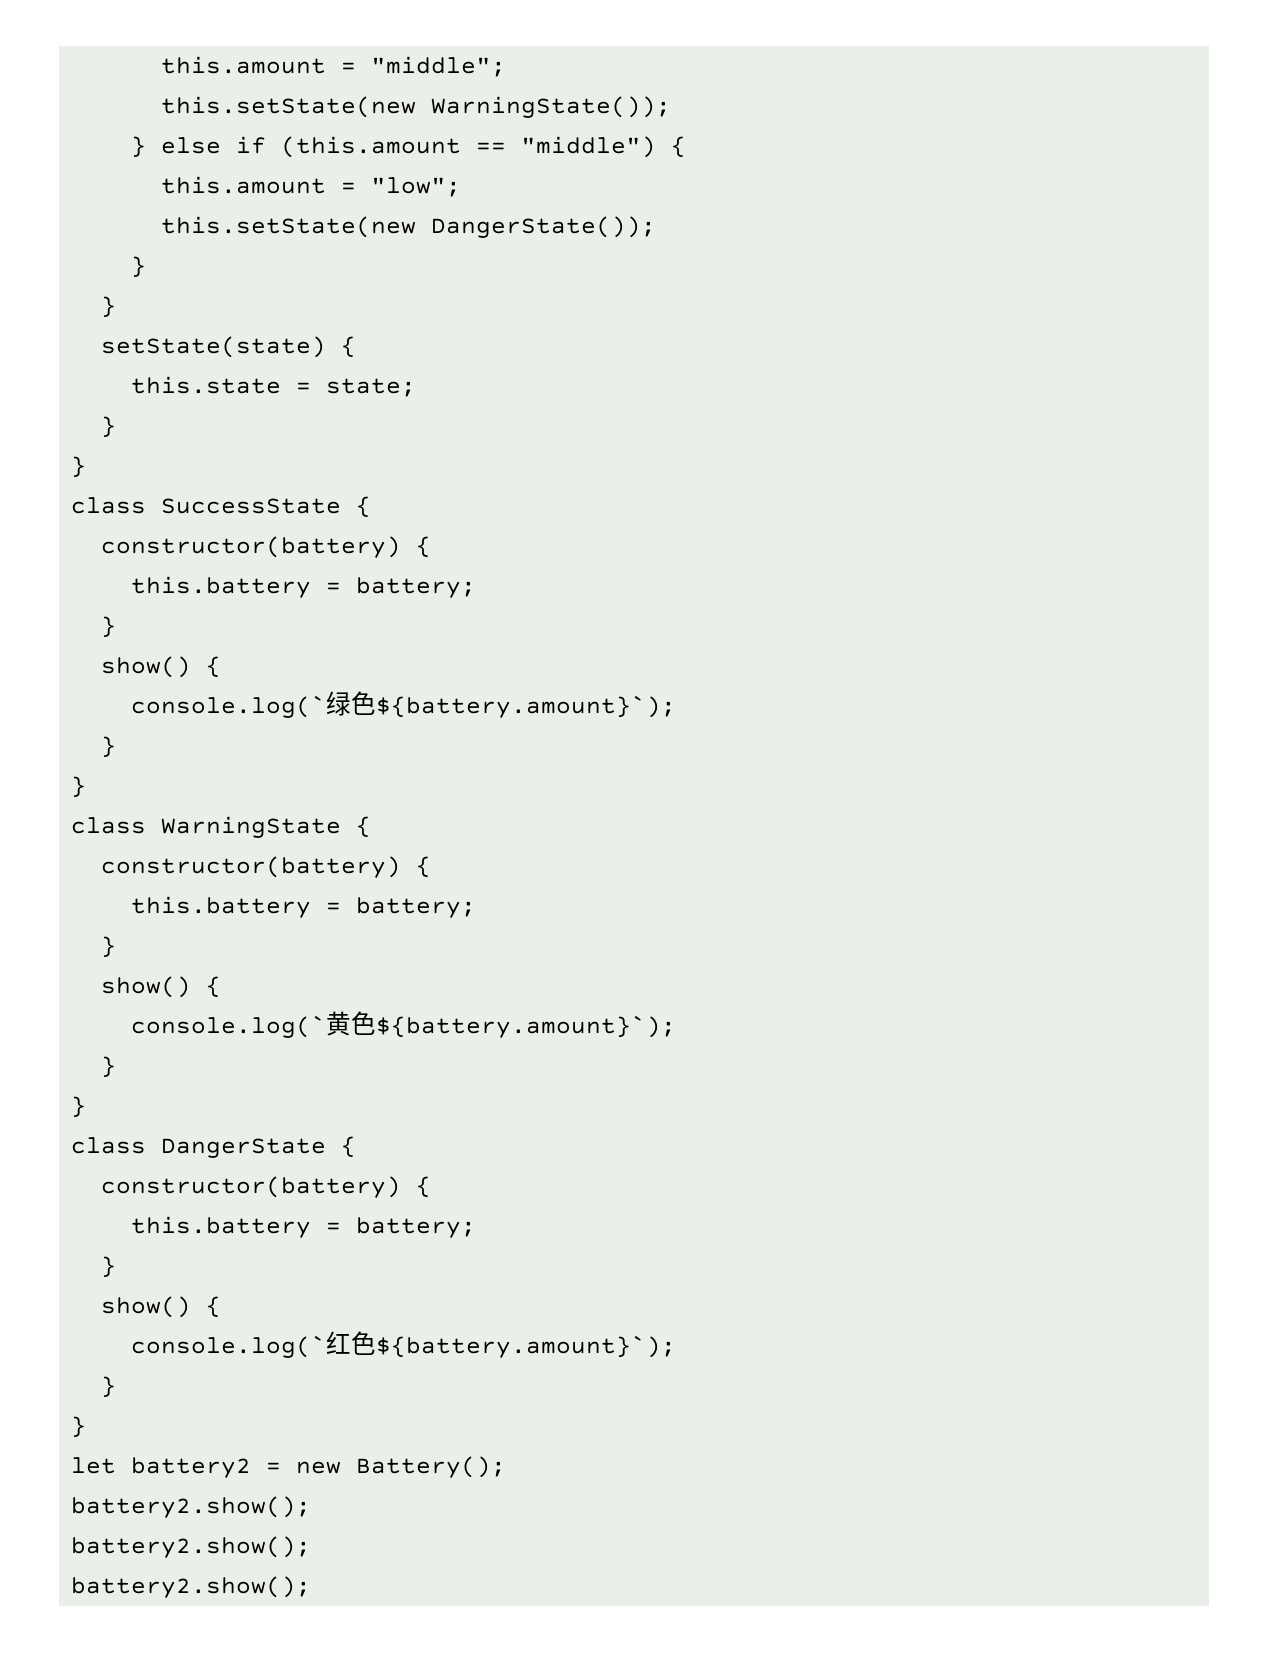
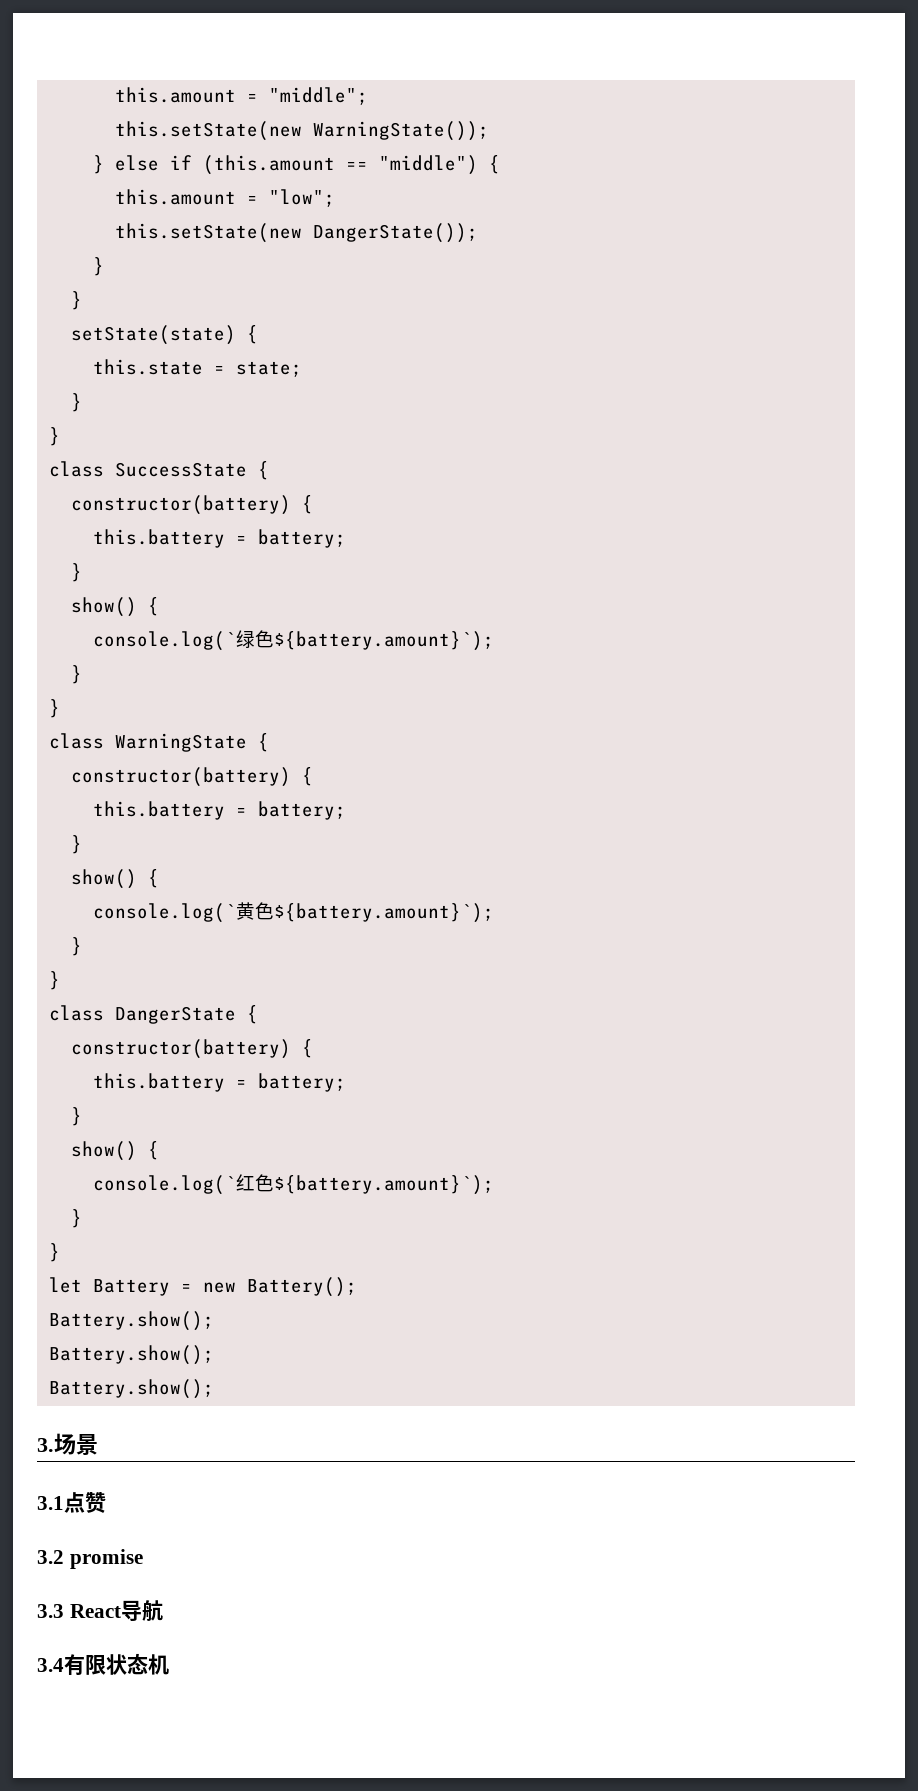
[131,1457,251,1478] battery2 -> [93,1279,170,1296] Battery
[71,1496,311,1518] [71,1536,311,1558] [71,1576,311,1598] battery2.show(); // battery2.show(); // battery2.show(); -> [49,1311,214,1331] [49,1345,214,1365] [49,1379,214,1399] [37,1433,98,1455] [37,1492,106,1513] [37,1549,143,1569] [37,1600,163,1621] [37,1653,169,1675] Battery.show(); // Battery.show(); // Battery.show(); // 3.场景 // 3.1点赞 // 3.2 promise // 3.3 React导航 // 3.4有限状态机

